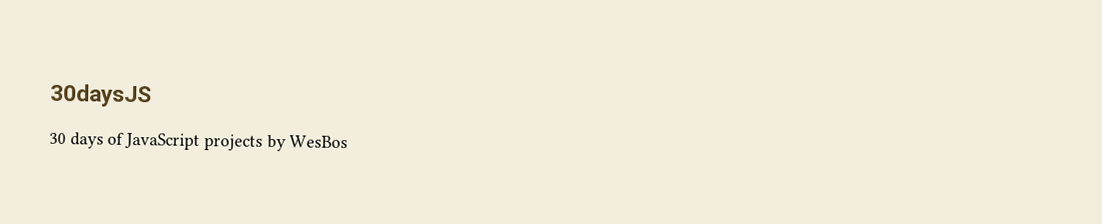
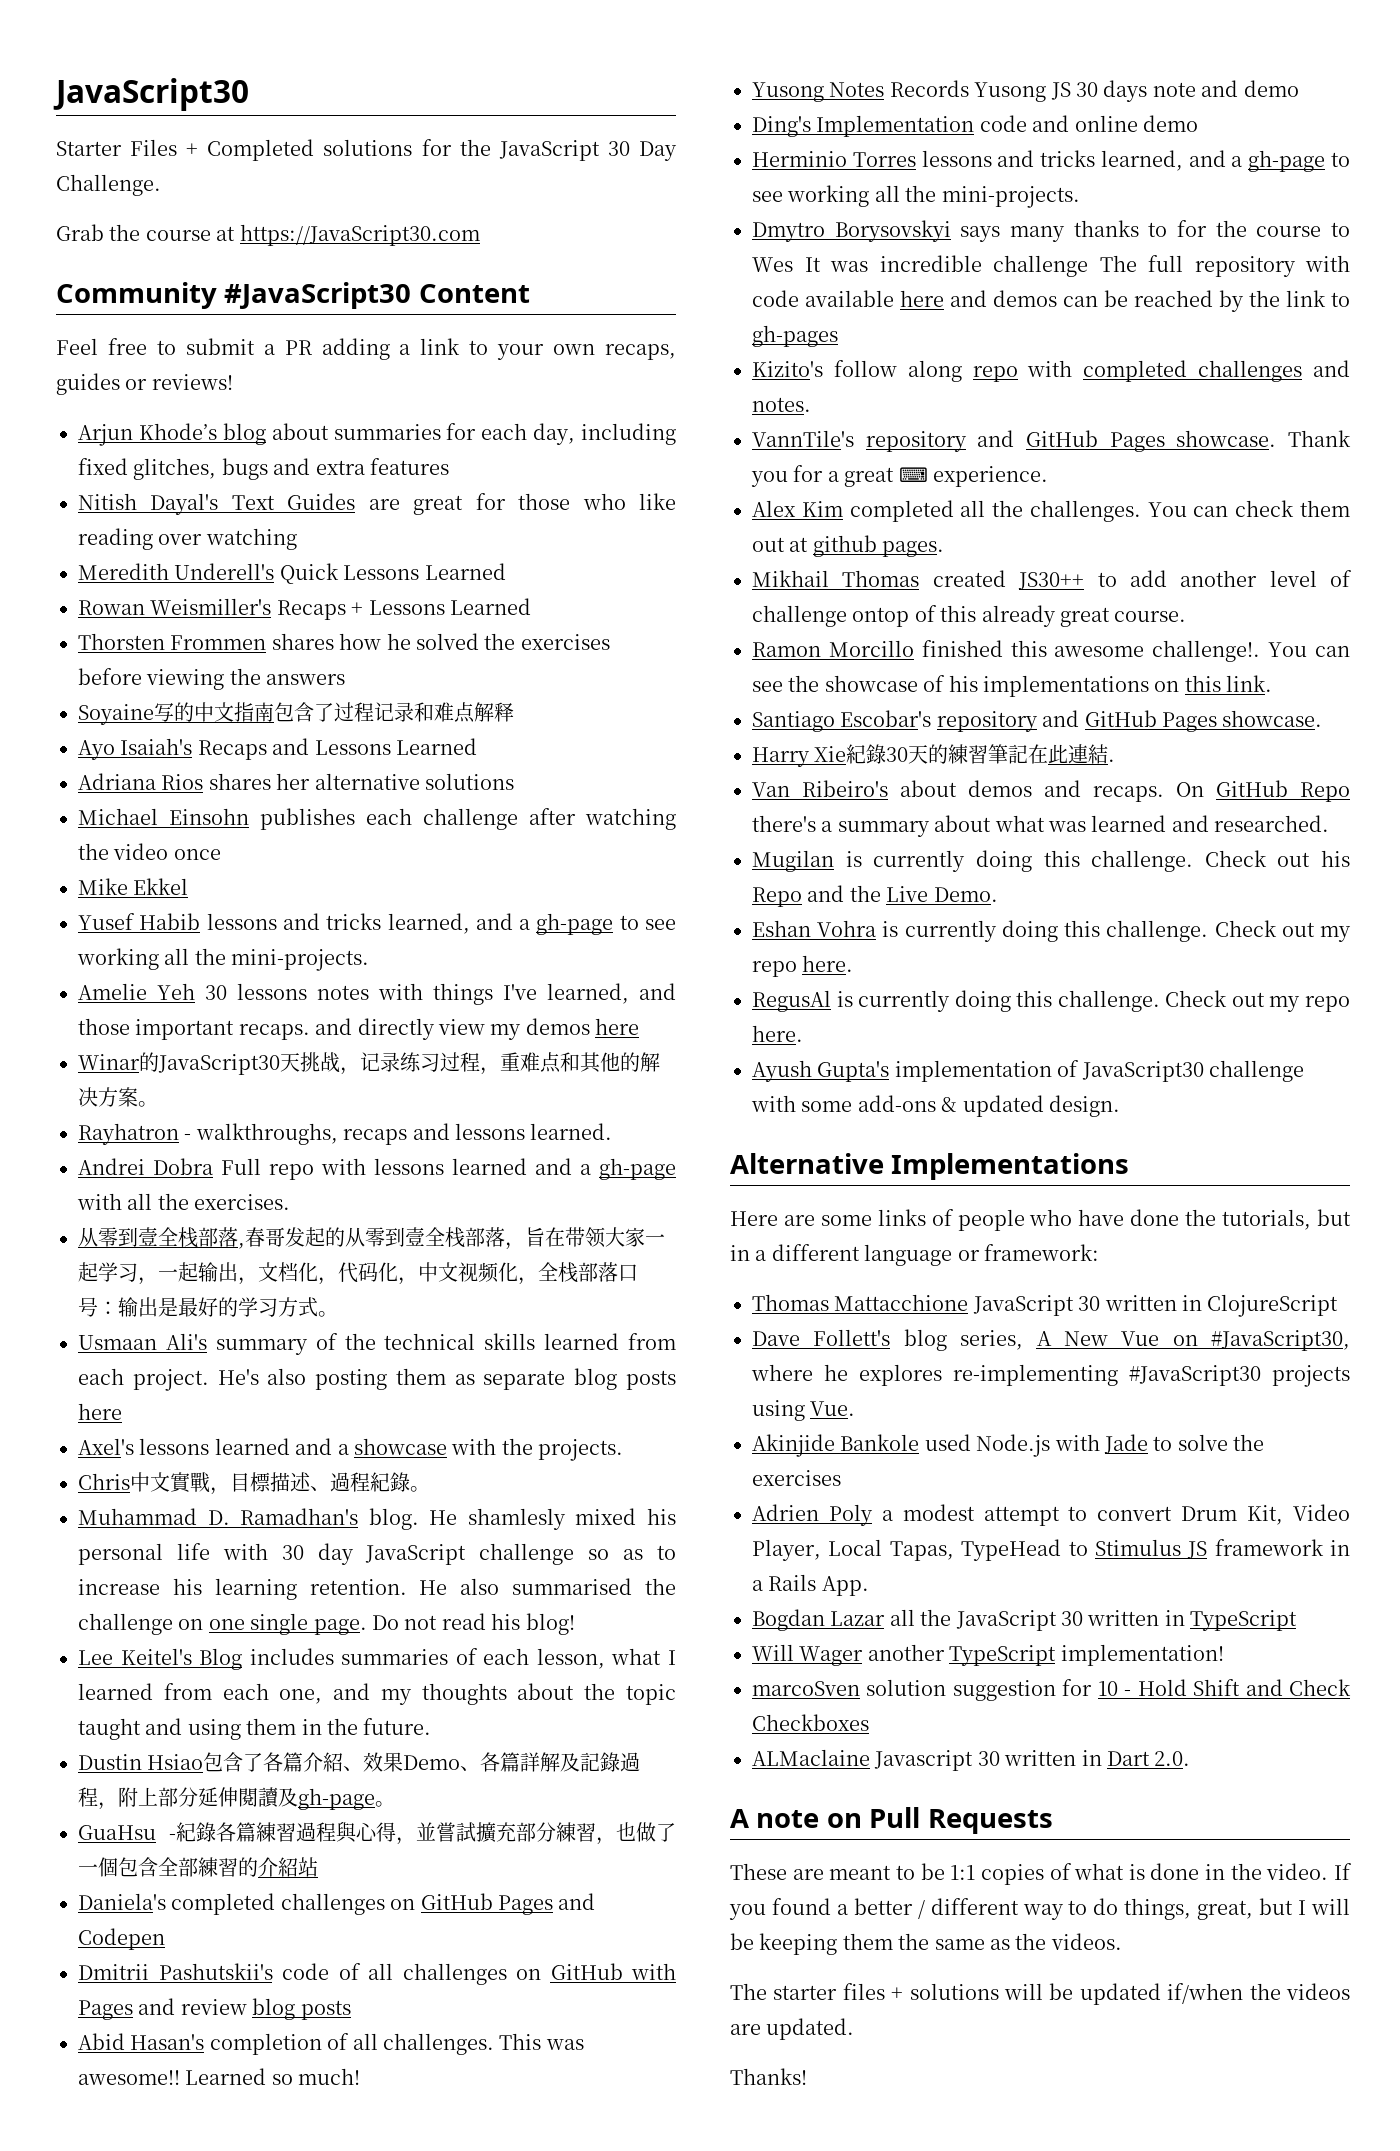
[50,83,152,108] [49,132,349,152] 30daysJS // 30 days of JavaScript projects by WesBos -> [53,78,249,111] [56,139,677,161] [56,174,161,196] [56,224,480,246] [56,282,530,309] [56,338,677,360] [56,373,233,395] [78,423,676,446] [78,458,449,480] [78,493,677,515] [78,528,297,550] [78,563,506,584] [78,598,531,620] [78,633,610,650] [78,668,346,690] [78,702,514,725] [78,738,477,760] [78,773,514,790] [78,808,676,830] [78,843,221,860] [78,878,189,895] [78,913,676,935] [77,948,370,971] [78,983,676,1005] [78,1018,640,1040] [78,1052,660,1075] [78,1087,158,1107] [78,1123,613,1145] [78,1158,676,1180] [77,1193,291,1210] [78,1227,665,1250] [78,1262,638,1285] [78,1297,338,1317] [78,1333,676,1355] [78,1368,676,1391] [78,1403,122,1420] [78,1438,624,1461] [78,1472,430,1495] [78,1508,676,1530] [78,1543,677,1565] [78,1578,677,1600] [78,1613,575,1635] [78,1648,676,1670] [78,1683,676,1705] [78,1718,432,1740] [78,1752,641,1772] [78,1787,395,1810] [78,1821,676,1845] [78,1857,318,1877] [78,1893,596,1915] [78,1928,165,1950] [78,1963,676,1985] [78,1998,351,2020] [78,2033,584,2055] [78,2068,361,2085] [752,80,1299,102] [752,115,1198,137] [752,150,1350,172] [752,185,1080,208] [752,220,1350,242] [752,255,1350,277] [752,290,1350,312] [752,325,838,347] [752,360,1350,382] [752,397,811,412] [752,430,1351,452] [751,465,1048,487] [752,500,1350,522] [752,535,945,557] [752,570,1352,590] [752,605,1187,627] [752,640,1350,662] [752,675,1273,697] [752,710,1323,732] [752,744,1116,767] [752,780,1350,802] [752,815,1330,837] [752,850,1350,872] [752,885,998,907] [752,920,1351,942] [752,955,854,977] [752,990,1350,1012] [752,1025,803,1042] [752,1060,1304,1082] [751,1095,1120,1117] [730,1153,1130,1180] [730,1209,1351,1231] [730,1244,1099,1266] [752,1294,1339,1317] [752,1329,1350,1351] [751,1364,1350,1387] [752,1400,856,1421] [752,1434,1265,1457] [752,1470,841,1486] [752,1504,1350,1526] [752,1539,1350,1561] [752,1574,869,1596] [752,1609,1298,1631] [752,1644,1224,1666] [752,1679,1351,1701] [752,1714,869,1731] [752,1749,1191,1771] [730,1807,1053,1834] [730,1863,1352,1885] [729,1898,1350,1920] [730,1933,1122,1955] [730,1983,1350,2005] [730,2018,855,2040] [730,2068,807,2085] JavaScript30 // Starter Files + Completed solutions for the JavaScript 30 Day Challenge. // Grab the course at https://JavaScript30.com // Community #JavaScript30 Content // Feel free to submit a PR adding a link to your own recaps, guides or reviews! // Arjun Khode’s blog about summaries for each day, including fixed glitches, bugs and extra features // Nitish Dayal's Text Guides are great for those who like reading over watching // Meredith Underell's Quick Lessons Learned // Rowan Weismiller's Recaps + Lessons Learned // Thorsten Frommen shares how he solved the exercises before viewing the answers // Soyaine写的中文指南包含了过程记录和难点解释 // Ayo Isaiah's Recaps and Lessons Learned // Adriana Rios shares her alternative solutions // Michael Einsohn publishes each challenge after watching the video once // Mike Ekkel // Yusef Habib lessons and tricks learned, and a gh-page to see working all the mini-projects. // Amelie Yeh 30 lessons notes with things I've learned, and those important recaps. and directly view my demos here // Winar的JavaScript30天挑战，记录练习过程，重难点和其他的解决方案。 // Rayhatron - walkthroughs, recaps and lessons learned. // Andrei Dobra Full repo with lessons learned and a gh-page with all the exercises. // 从零到壹全栈部落,春哥发起的从零到壹全栈部落，旨在带领大家一起学习，一起输出，文档化，代码化，中文视频化，全栈部落口号：输出是最好的学习方式。 // Usmaan Ali's summary of the technical skills learned from each project. He's also posting them as separate blog posts here // Axel's lessons learned and a showcase with the projects. // Chris中文實戰，目標描述、過程紀錄。 // Muhammad D. Ramadhan's blog. He shamlesly mixed his personal life with 30 day JavaScript challenge so as to increase his learning retention. He also summarised the challenge on one single page. Do not read his blog! // Lee Keitel's Blog includes summaries of each lesson, what I learned from each one, and my thoughts about the topic taught and using them in the future. // Dustin Hsiao包含了各篇介紹、效果Demo、各篇詳解及記錄過程，附上部分延伸閱讀及gh-page。 // GuaHsu -紀錄各篇練習過程與心得，並嘗試擴充部分練習，也做了一個包含全部練習的介紹站 // Daniela's completed challenges on GitHub Pages and Codepen // Dmitrii Pashutskii's code of all challenges on GitHub with Pages and review blog posts // Abid Hasan's completion of all challenges. This was awesome!! Learned so much! // Yusong Notes Records Yusong JS 30 days note and demo // Ding's Implementation code and online demo // Herminio Torres lessons and tricks learned, and a gh-page to see working all the mini-projects. // Dmytro Borysovskyi says many thanks to for the course to Wes It was incredible challenge The full repository with code available here and demos can be reached by the link to gh-pages // Kizito's follow along repo with completed challenges and notes. // VannTile's repository and GitHub Pages showcase. Thank you for a great ⌨ experience. // Alex Kim completed all the challenges. You can check them out at github pages. // Mikhail Thomas created JS30++ to add another level of challenge ontop of this already great course. // Ramon Morcillo finished this awesome challenge!. You can see the showcase of his implementations on this link. // Santiago Escobar's repository and GitHub Pages showcase. // Harry Xie紀錄30天的練習筆記在此連結. // Van Ribeiro's about demos and recaps. On GitHub Repo there's a summary about what was learned and researched. // Mugilan is currently doing this challenge. Check out his Repo and the Live Demo. // Eshan Vohra is currently doing this challenge. Check out my repo here. // RegusAl is currently doing this challenge. Check out my repo here. // Ayush Gupta's implementation of JavaScript30 challenge with some add-ons & updated design. // Alternative Implementations // Here are some links of people who have done the tutorials, but in a different language or framework: // Thomas Mattacchione JavaScript 30 written in ClojureScript // Dave Follett's blog series, A New Vue on #JavaScript30, where he explores re-implementing #JavaScript30 projects using Vue. // Akinjide Bankole used Node.js with Jade to solve the exercises // Adrien Poly a modest attempt to convert Drum Kit, Video Player, Local Tapas, TypeHead to Stimulus JS framework in a Rails App. // Bogdan Lazar all the JavaScript 30 written in TypeScript // Will Wager another TypeScript implementation! // marcoSven solution suggestion for 10 - Hold Shift and Check Checkboxes // ALMaclaine Javascript 30 written in Dart 2.0. // A note on Pull Requests // These are meant to be 1:1 copies of what is done in the video. If you found a better / different way to do things, great, but I will be keeping them the same as the videos. // The starter files + solutions will be updated if/when the videos are updated. // Thanks!

